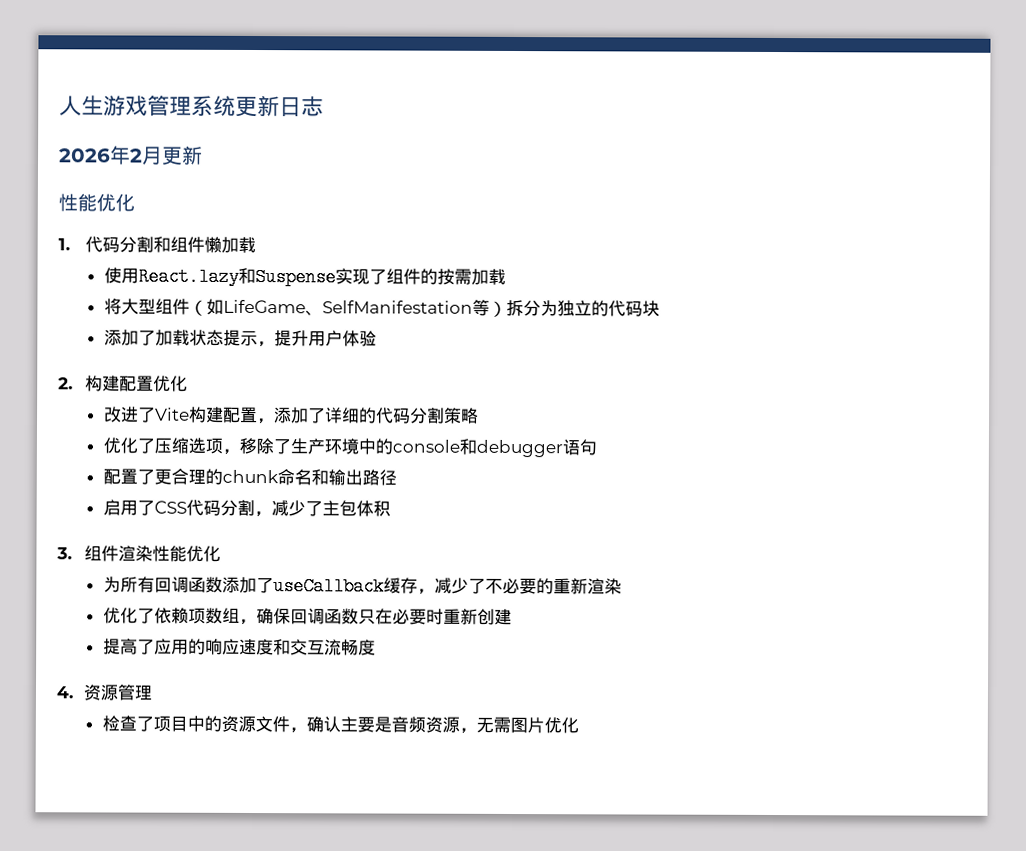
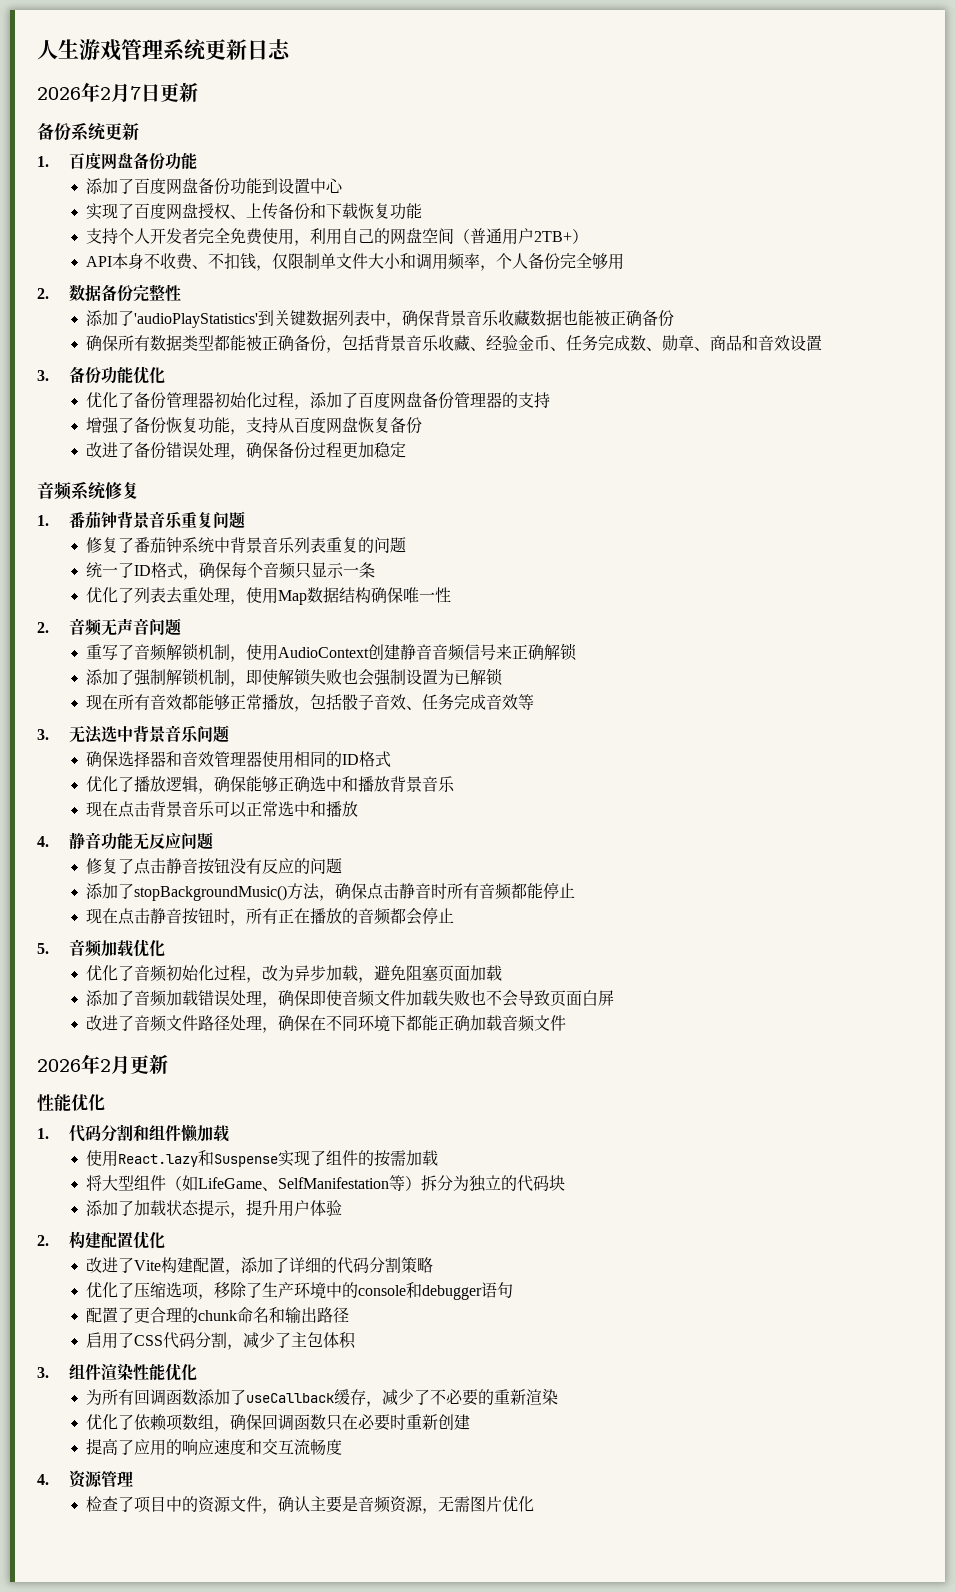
(324, 106) none -> [37,82,198,103] [37,122,139,141] [37,152,197,170] [86,178,344,195] [86,203,423,220] [86,228,589,246] [86,253,625,271] [37,284,181,302] [86,309,675,328] [86,335,823,353] [37,366,165,384] [86,392,551,410] [86,417,423,435] [86,442,407,460] [37,481,139,500] [37,511,245,529] [86,537,407,554] [86,562,376,580] [86,587,452,605] [37,618,181,636] [86,643,578,662] [86,668,504,687] [86,694,535,712] [37,725,229,744] [86,751,392,768] [86,776,456,794] [86,801,359,818] [37,832,213,850] [86,858,343,875] [86,882,576,901] [86,907,455,926] [37,939,165,957] [86,964,503,983] [86,989,615,1008] [86,1015,567,1033] // 2026年2月7日更新 // 备份系统更新 // 1.百度网盘备份功能 // 添加了百度网盘备份功能到设置中心 // 实现了百度网盘授权、上传备份和下载恢复功能 // 支持个人开发者完全免费使用，利用自己的网盘空间（普通用户2TB+） // API本身不收费、不扣钱，仅限制单文件大小和调用频率，个人备份完全够用 // 2.数据备份完整性 // 添加了'audioPlayStatistics'到关键数据列表中，确保背景音乐收藏数据也能被正确备份 // 确保所有数据类型都能被正确备份，包括背景音乐收藏、经验金币、任务完成数、勋章、商品和音效设置 // 3.备份功能优化 // 优化了备份管理器初始化过程，添加了百度网盘备份管理器的支持 // 增强了备份恢复功能，支持从百度网盘恢复备份 // 改进了备份错误处理，确保备份过程更加稳定 // 音频系统修复 // 1.番茄钟背景音乐重复问题 // 修复了番茄钟系统中背景音乐列表重复的问题 // 统一了ID格式，确保每个音频只显示一条 // 优化了列表去重处理，使用Map数据结构确保唯一性 // 2.音频无声音问题 // 重写了音频解锁机制，使用AudioContext创建静音音频信号来正确解锁 // 添加了强制解锁机制，即使解锁失败也会强制设置为已解锁 // 现在所有音效都能够正常播放，包括骰子音效、任务完成音效等 // 3.无法选中背景音乐问题 // 确保选择器和音效管理器使用相同的ID格式 // 优化了播放逻辑，确保能够正确选中和播放背景音乐 // 现在点击背景音乐可以正常选中和播放 // 4.静音功能无反应问题 // 修复了点击静音按钮没有反应的问题 // 添加了stopBackgroundMusic()方法，确保点击静音时所有音频都能停止 // 现在点击静音按钮时，所有正在播放的音频都会停止 // 5.音频加载优化 // 优化了音频初始化过程，改为异步加载，避免阻塞页面加载 // 添加了音频加载错误处理，确保即使音频文件加载失败也不会导致页面白屏 // 改进了音频文件路径处理，确保在不同环境下都能正确加载音频文件

